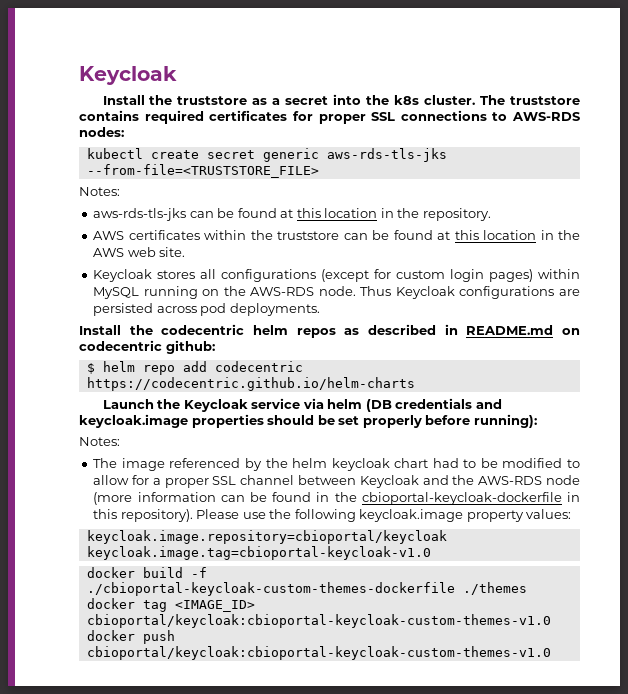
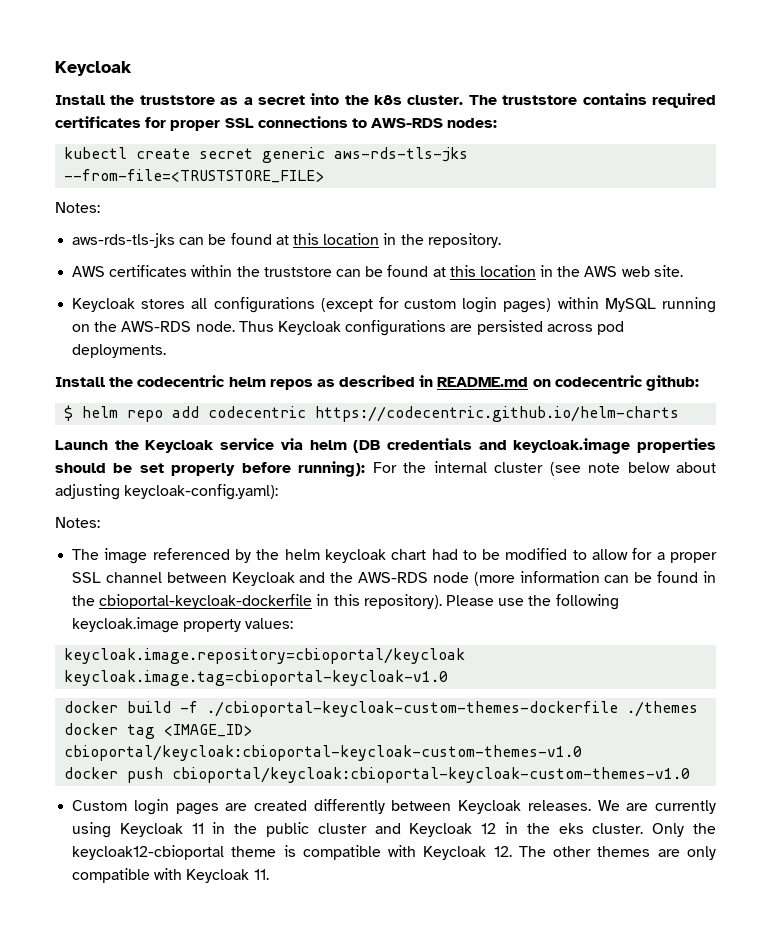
(537, 421) none -> [372,461,716,476] [55,484,279,500] For the internal cluster (see note below about adjusting keycloak-config.yaml):
(551, 653) none -> [72,799,717,815] [72,822,716,838] [72,845,716,860] [72,868,269,883] // Custom login pages are created differently between Keycloak releases. We are currently using Keycloak 11 in the public cluster and Keycloak 12 in the eks cluster. Only the keycloak12-cbioportal theme is compatible with Keycloak 12. The other themes are only compatible with Keycloak 11.

